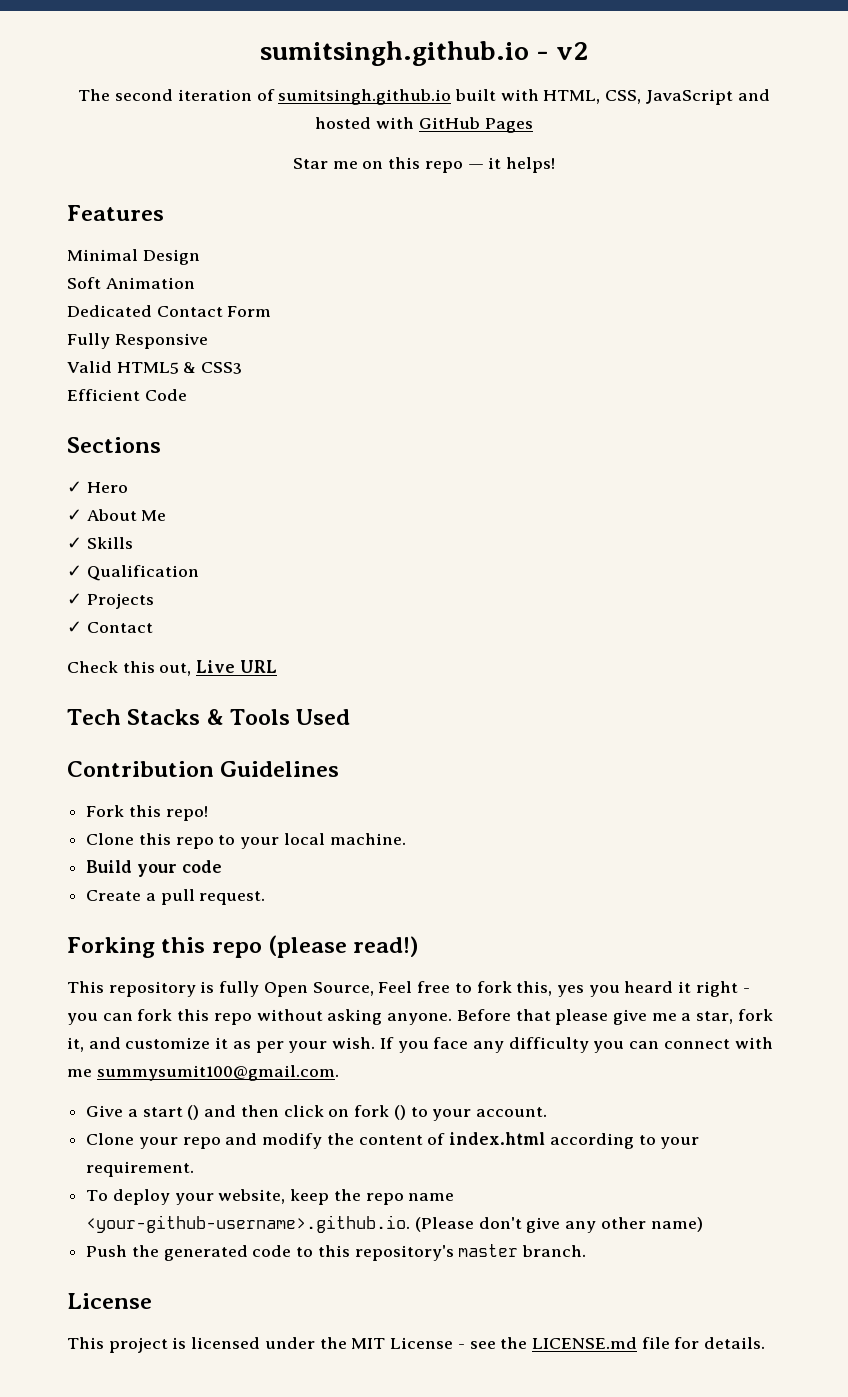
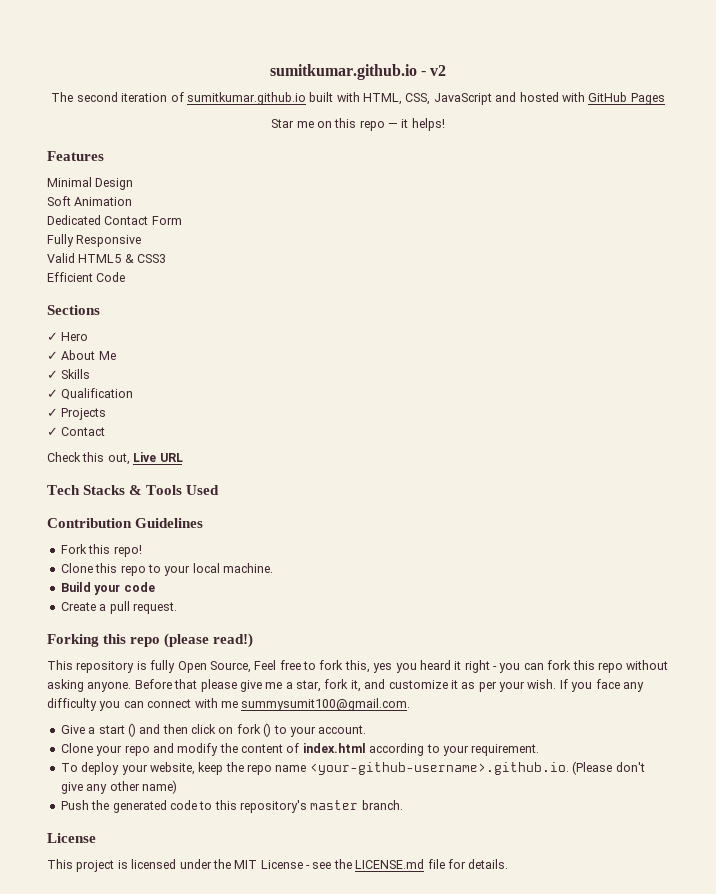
[259,41,529,66] sumitsingh.github.io -> [269,64,417,80] sumitkumar.github.io
[278,89,452,105] sumitsingh.github.io -> [186,92,306,105] sumitkumar.github.io

